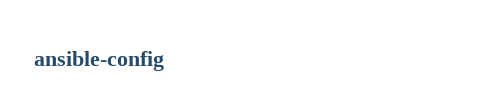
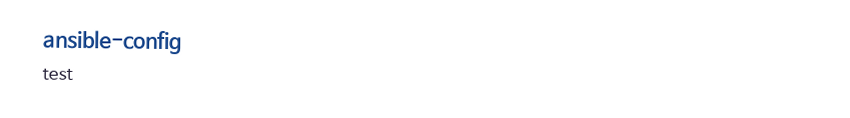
(164, 61) none -> [42,68,73,81] // test

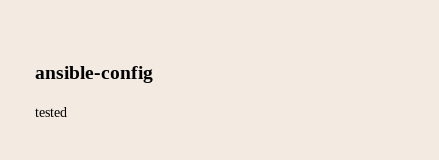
[42,68,73,81] test -> [35,107,67,117] tested

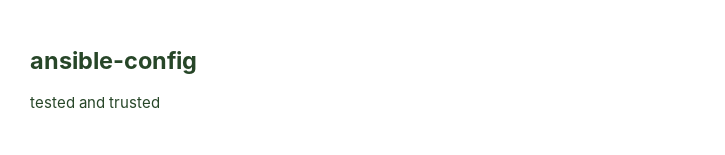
(67, 112) none -> [79,97,161,109] and trusted

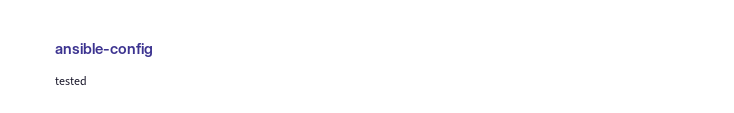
[79,97,161,109] and trusted -> (87, 81) none

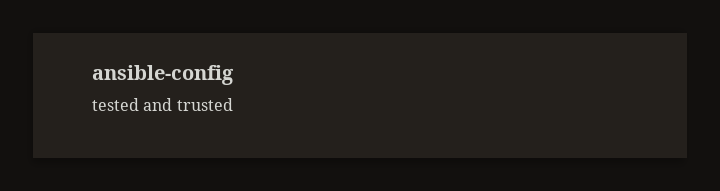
(87, 81) none -> [143,98,233,111] and trusted

